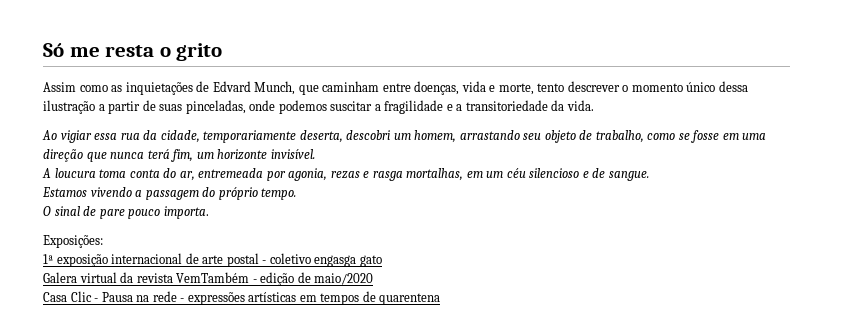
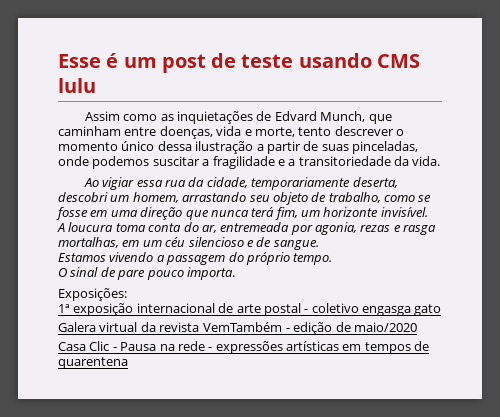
[43,43,223,61] Só me resta o grito -> [58,53,420,73] [58,78,96,93] Esse é um post de teste usando CMS lulu

